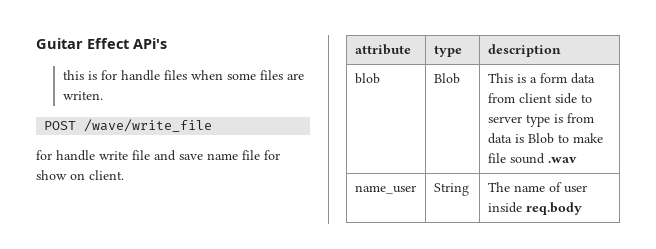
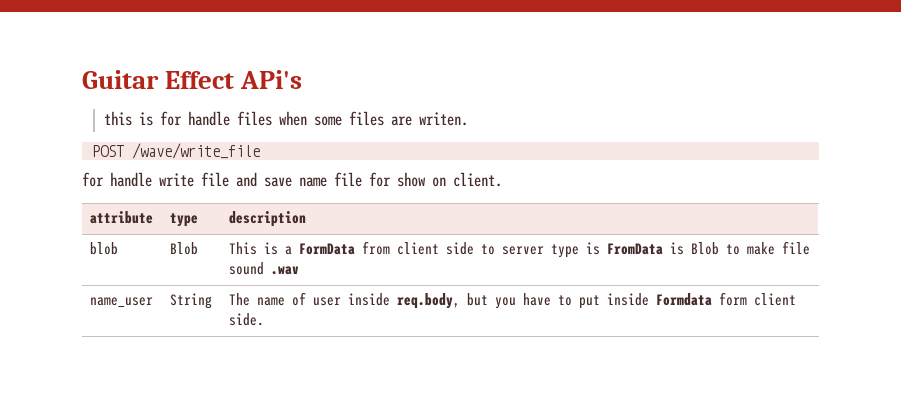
[539,73,595,84] form data -> [299,243,356,255] FormData
[566,113,594,123] [487,133,512,144] from data -> [607,243,664,255] FromData
[525,202,582,215] req.body -> [397,292,797,309] [229,313,265,326] req.body, but you have to put inside Formdata form client side.

